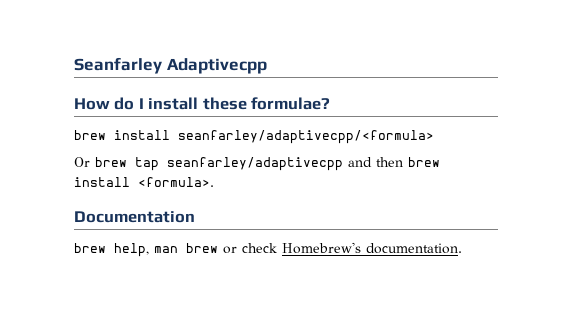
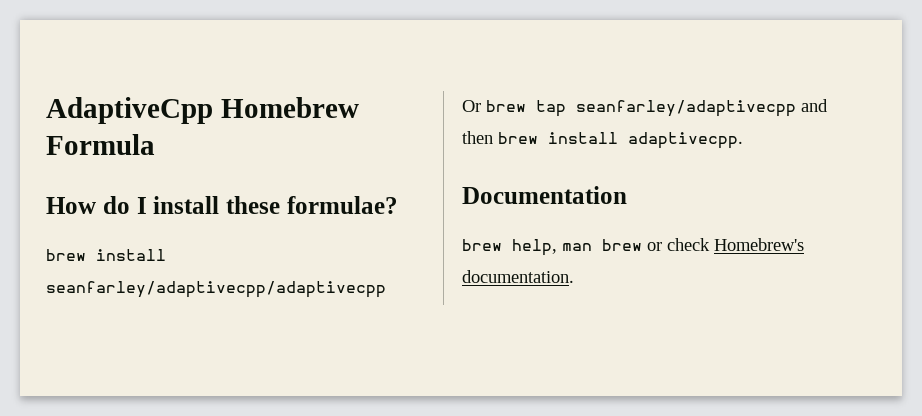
[74,57,267,74] Seanfarley Adaptivecpp -> [46,97,359,124] [46,134,155,155] AdaptiveCpp Homebrew Formula
[178,130,434,144] seanfarley/adaptivecpp/<formula> -> [46,281,386,298] seanfarley/adaptivecpp/adaptivecpp
[138,177,214,187] <formula>. -> [628,132,743,149] adaptivecpp.

